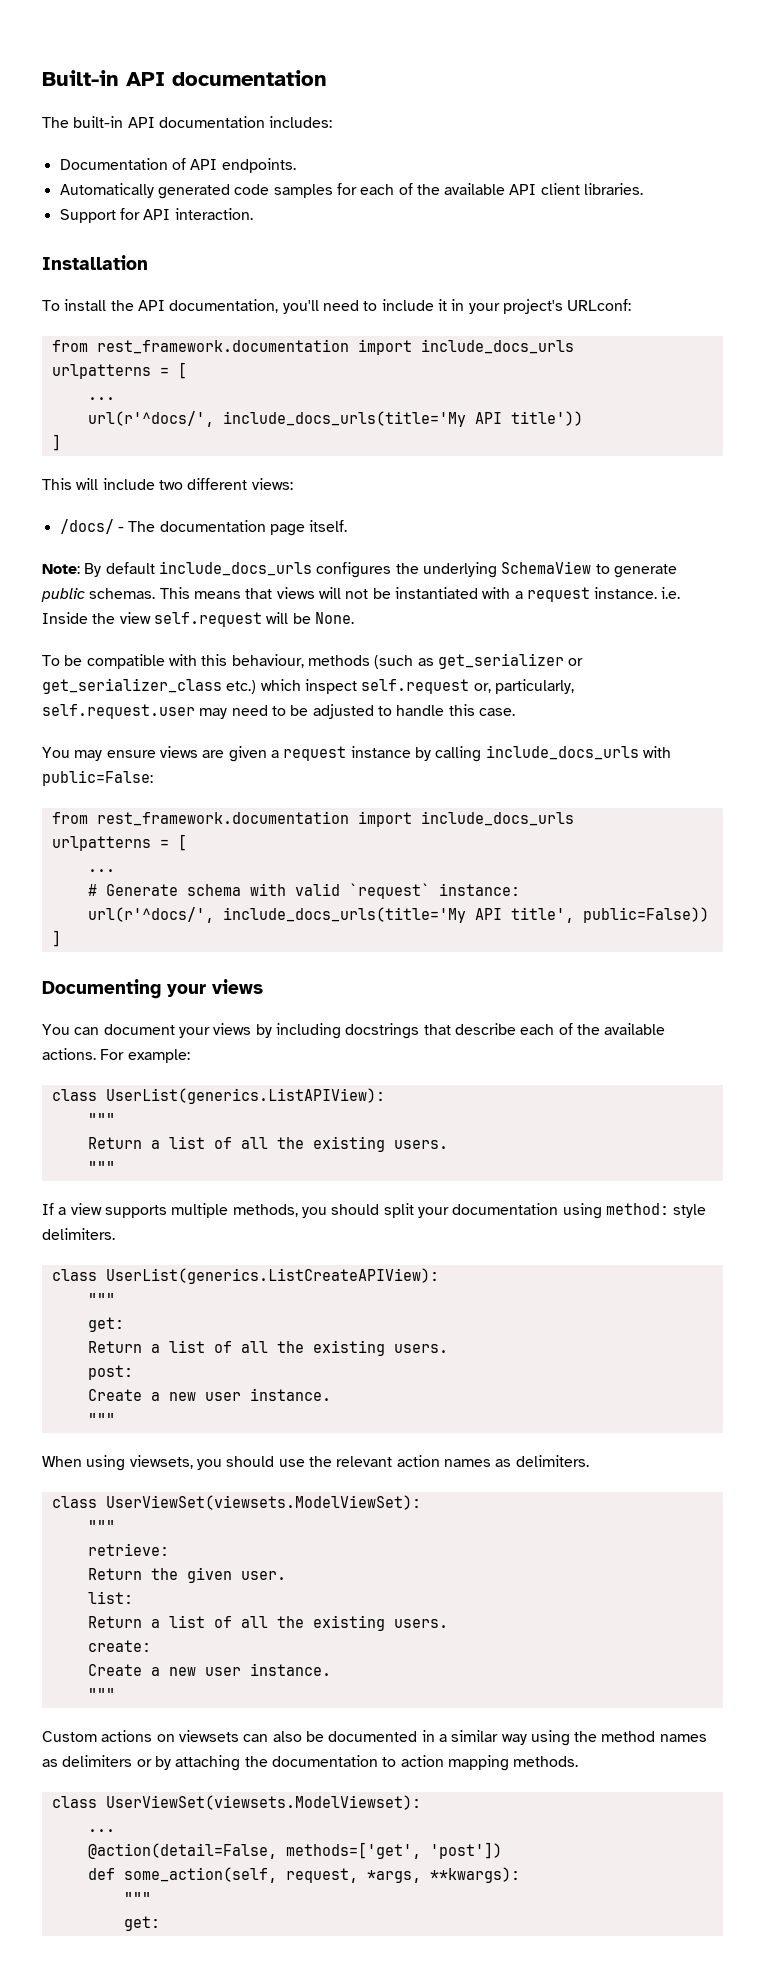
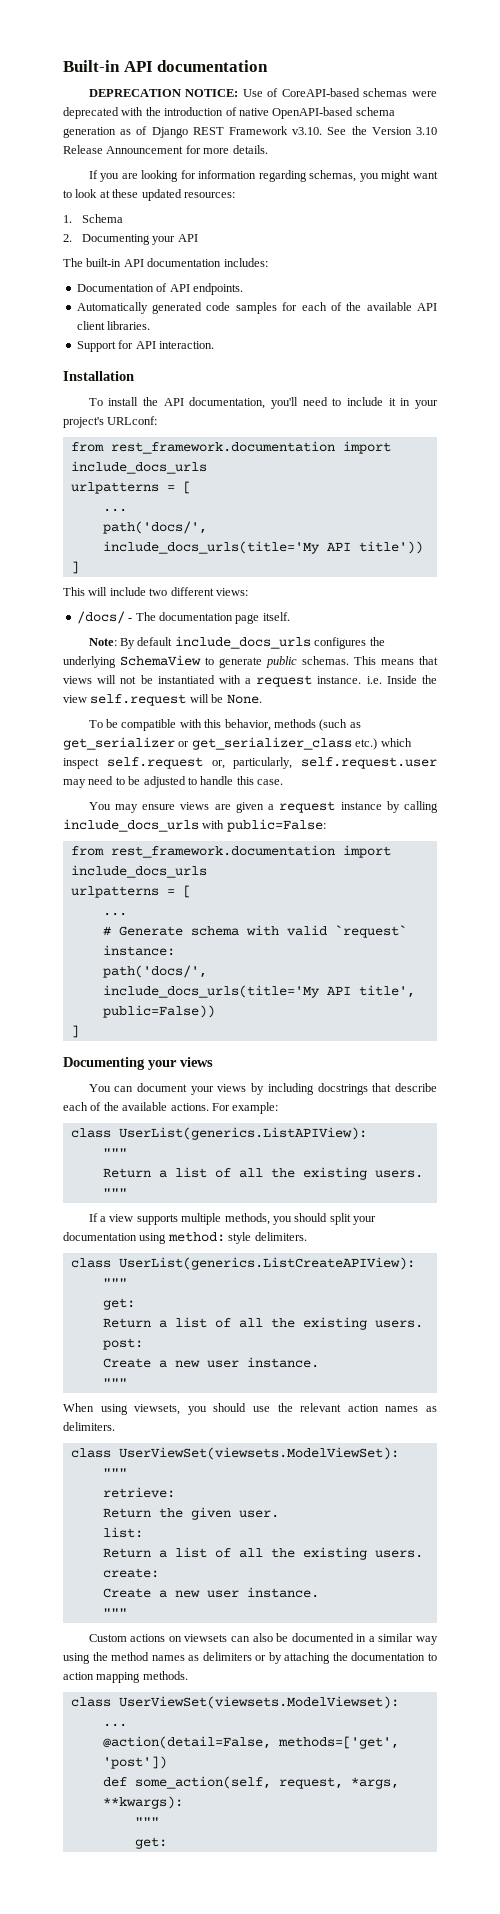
(327, 78) none -> [88,88,437,97] [63,107,395,119] [63,126,437,138] [63,145,268,154] [88,170,438,182] [63,189,235,201] [63,214,123,223] [63,234,198,245] // DEPRECATION NOTICE: Use of CoreAPI-based schemas were deprecated with the introduction of native OpenAPI-based schema generation as of Django REST Framework v3.10. See the Version 3.10 Release Announcement for more details. // If you are looking for information regarding schemas, you might want to look at these updated resources: // 1. Schema // 2. Documenting your API
[87,411,214,427] url(r'^docs/', -> [102,521,207,534] path('docs/',
[231,654,304,668] behaviour, -> [224,719,271,731] behavior,
[87,907,214,923] url(r'^docs/', -> [102,965,207,978] path('docs/',

